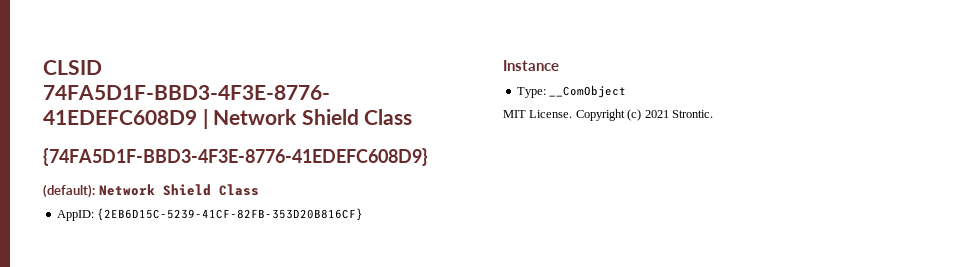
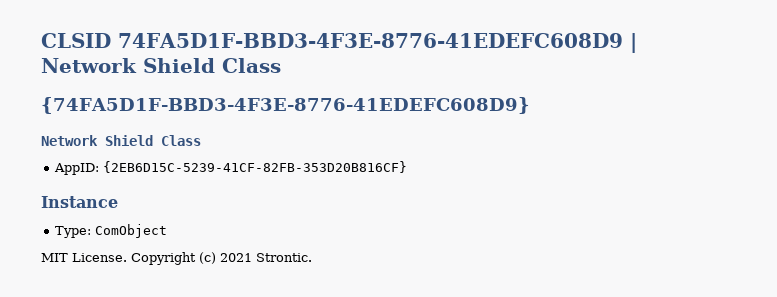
[43,184,95,198] (default): -> (530, 105) none
[549,85,627,98] __ComObject -> [94,224,167,238] ComObject

